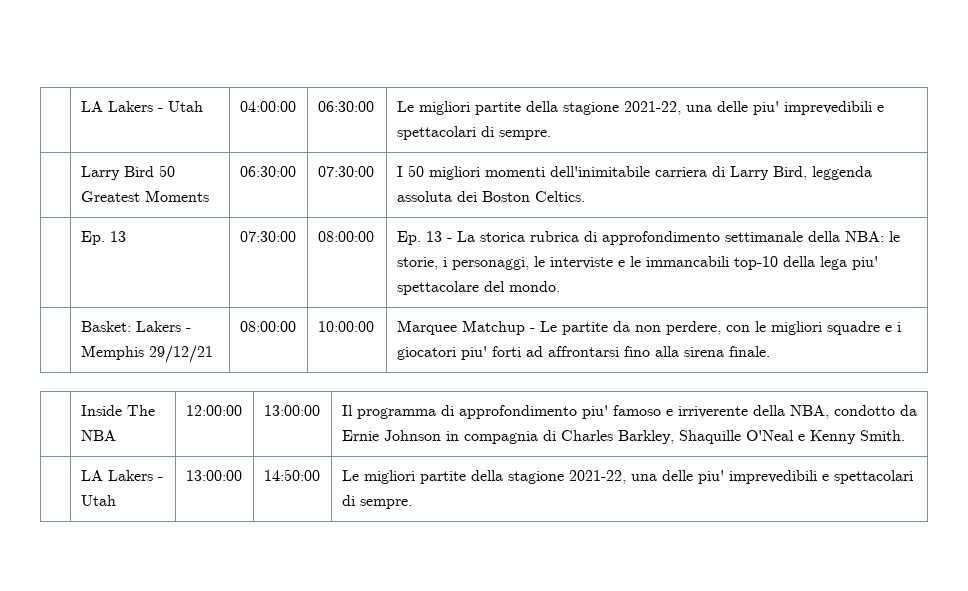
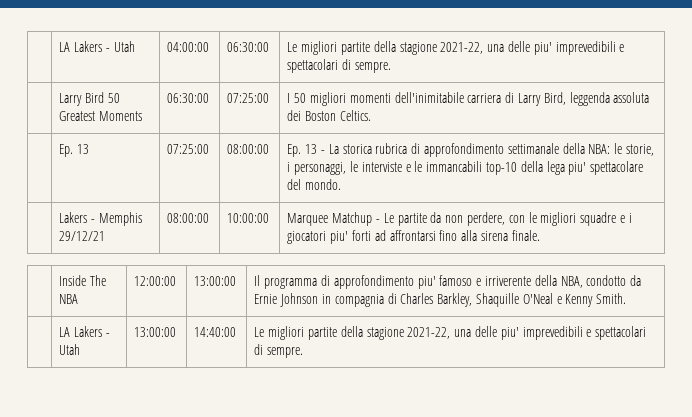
[317,166,374,177] 07:30:00 -> [227,93,270,103] 07:25:00
[239,231,296,242] 07:30:00 -> [167,144,210,154] 07:25:00
[80,321,131,332] Basket: -> (342, 184) none
[263,469,320,481] 14:50:00 -> [194,327,237,337] 14:40:00

